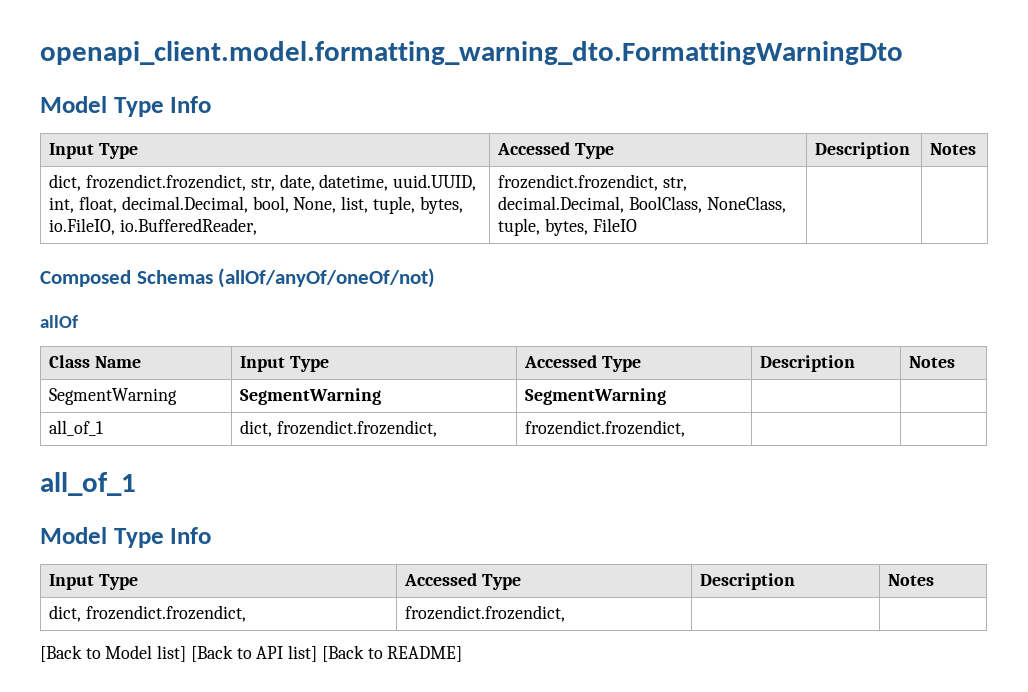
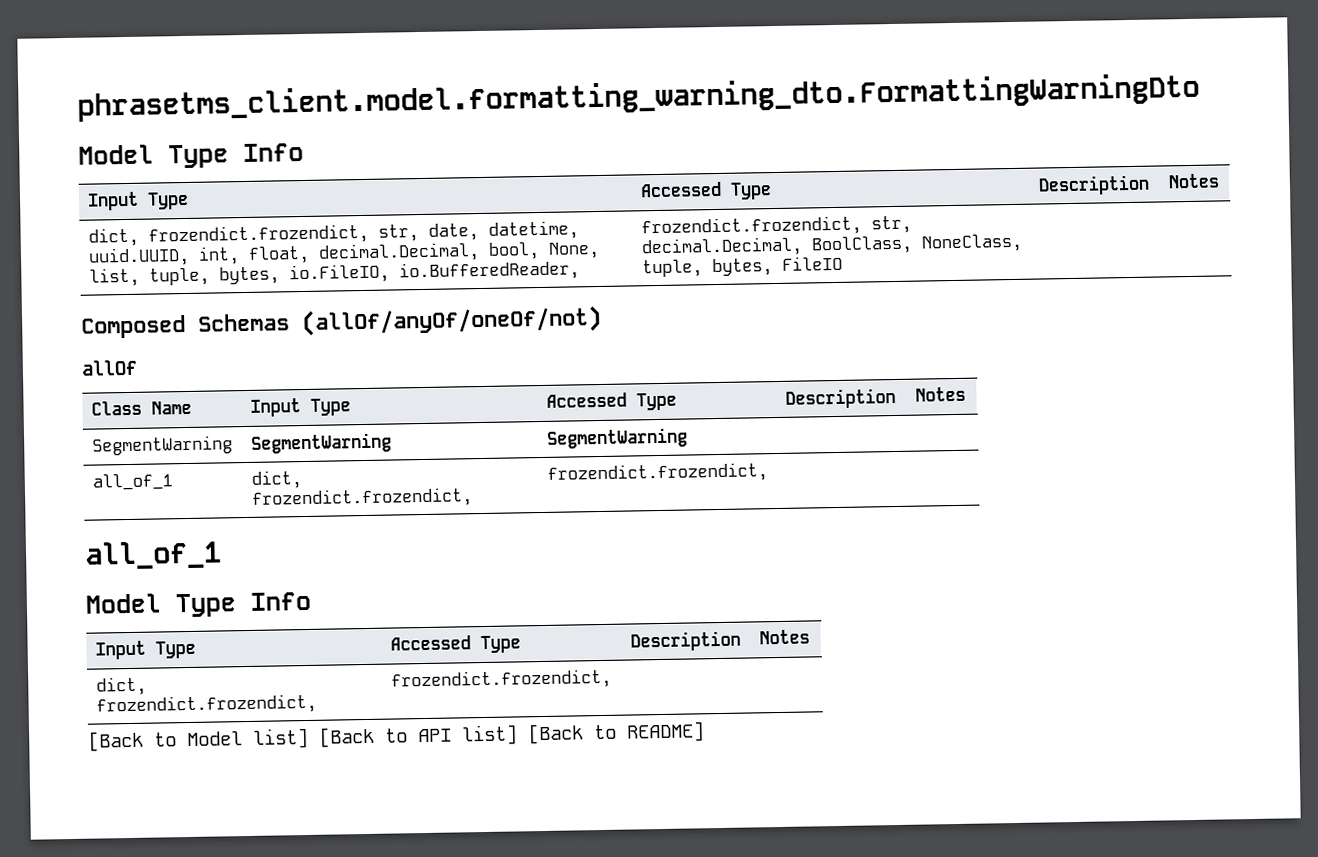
[40,41,903,65] openapi_client.model.formatting_warning_dto.FormattingWarningDto -> [77,72,1200,122] phrasetms_client.model.formatting_warning_dto.FormattingWarningDto

